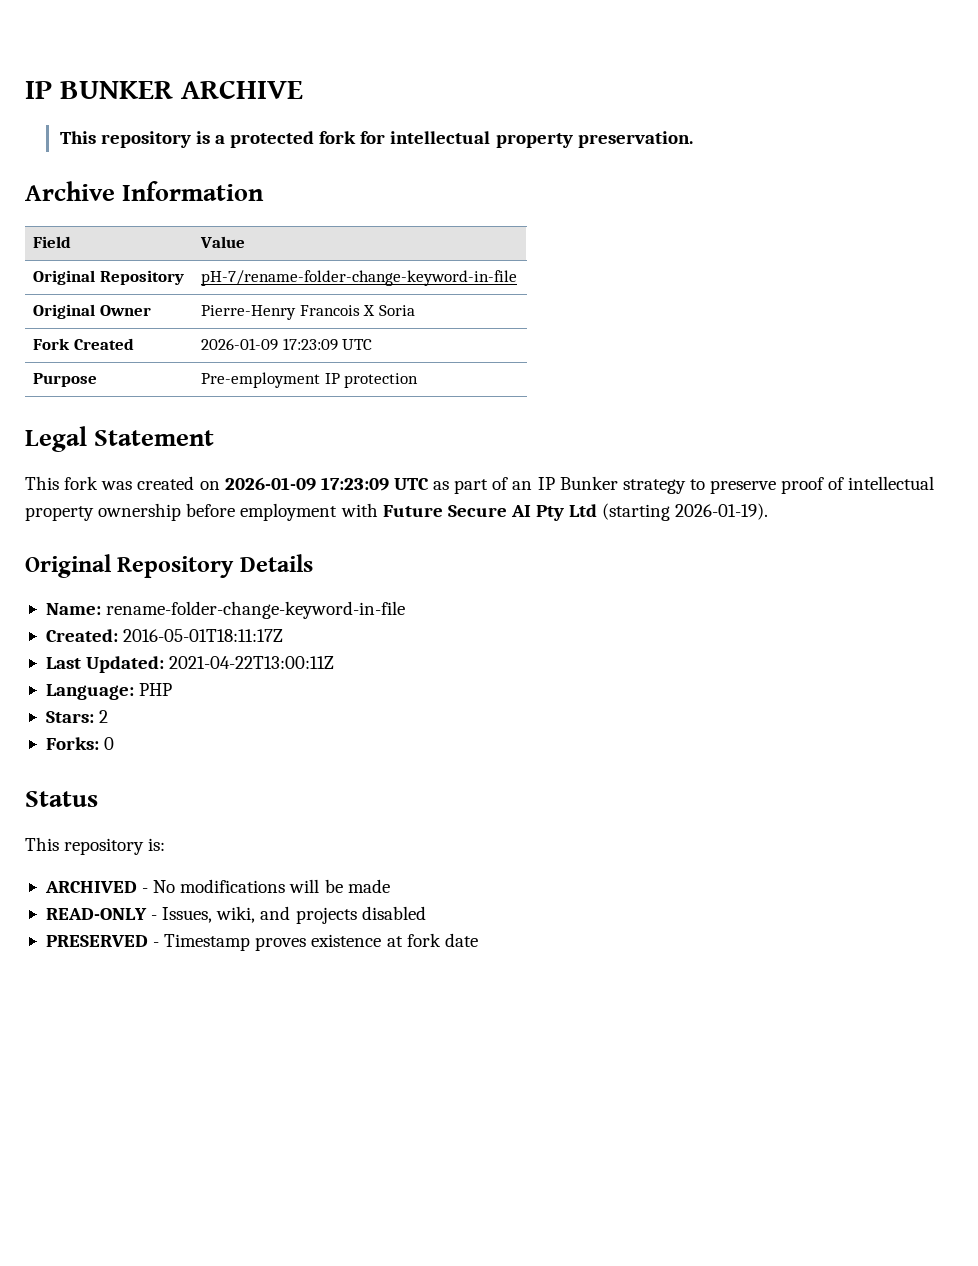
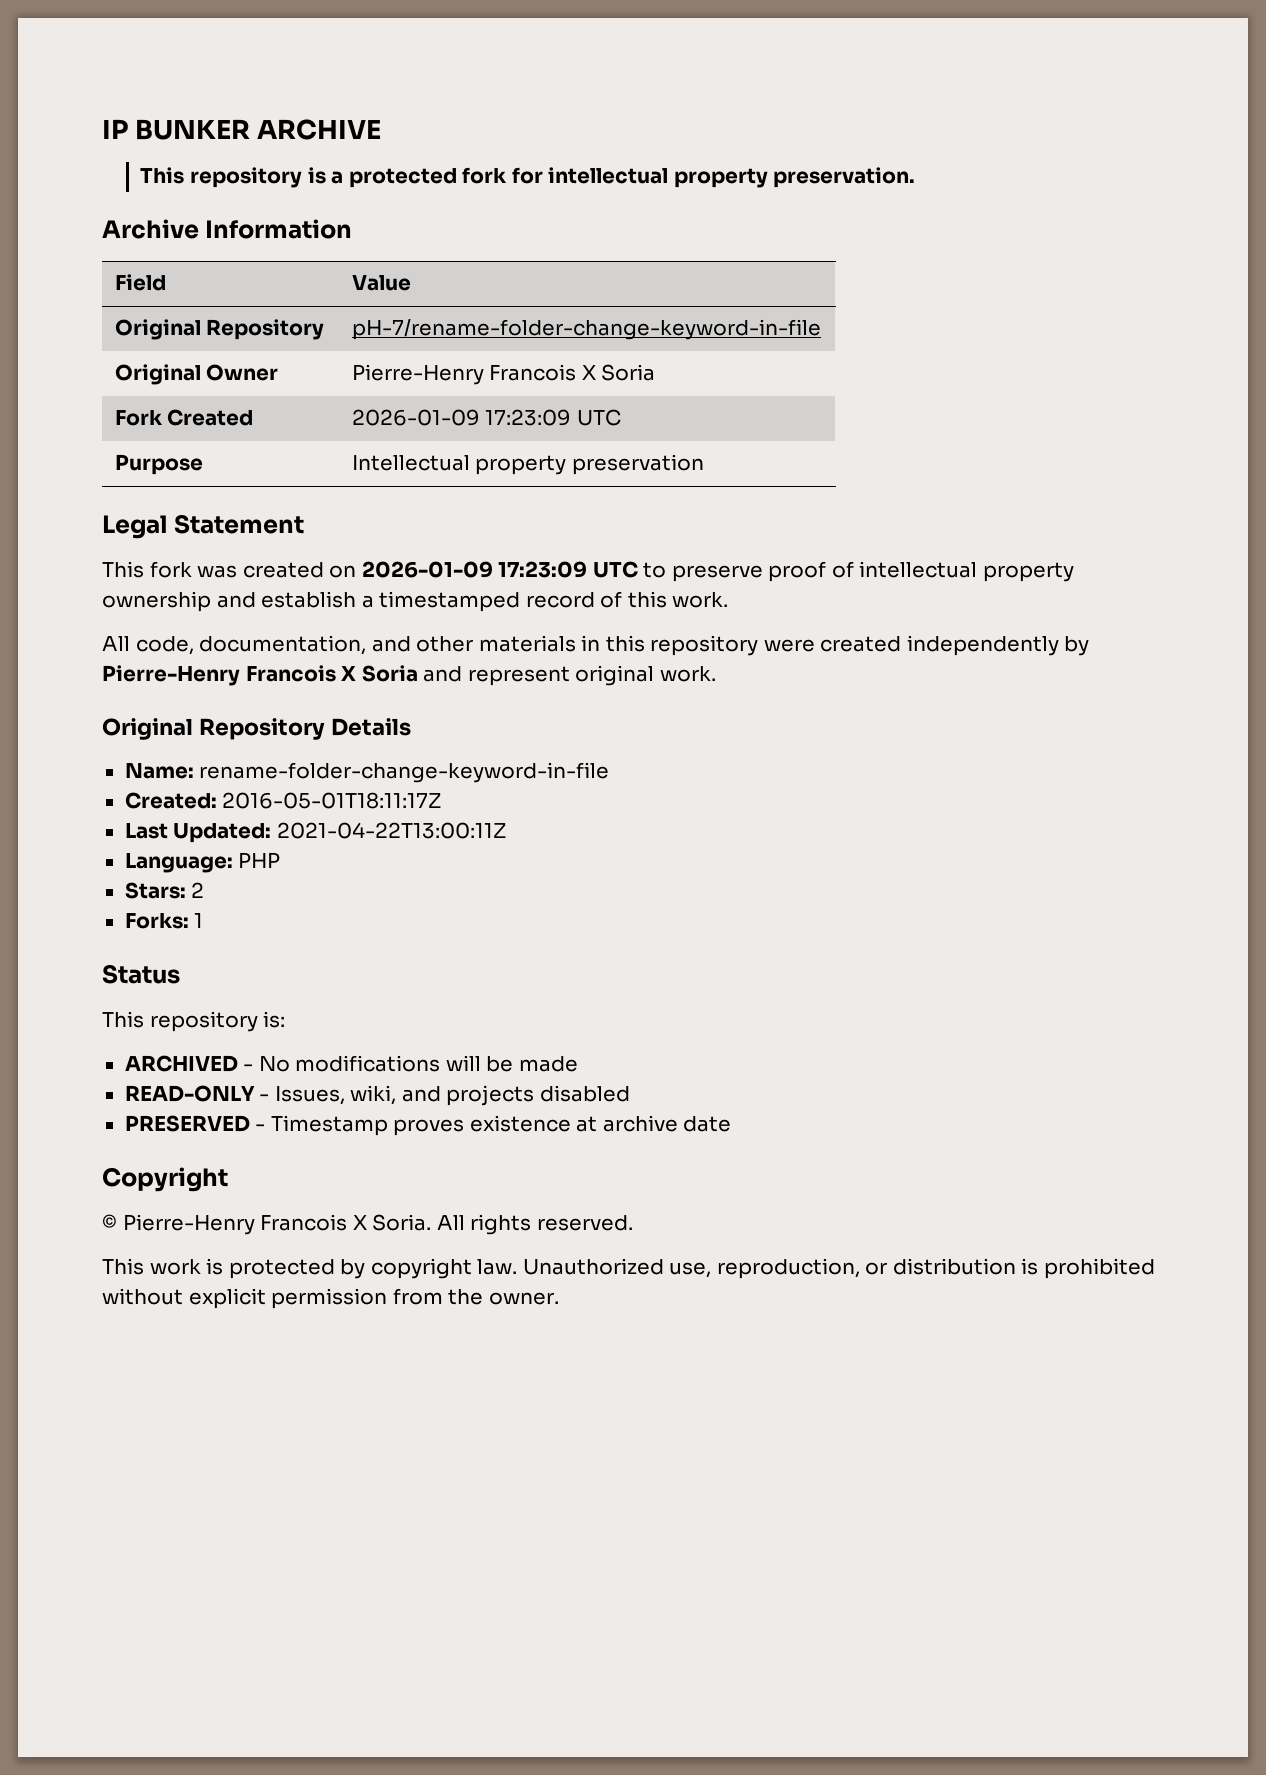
[201,372,419,388] Pre-employment IP protection -> [351,454,704,475] Intellectual property preservation
[433,476,686,494] as part of an IP Bunker strategy -> (638, 569) none
[186,503,769,521] before employment with Future Secure AI Pty Ltd (starting 2026-01-19). -> [216,591,729,612] [102,635,1090,656] [102,665,716,686] and establish a timestamped record of this work. // All code, documentation, and other materials in this repository were created independently by Pierre-Henry Francois X Soria and represent original work.
[104,737,115,750] 0 -> [194,913,204,928] 1
[406,933,441,947] fork -> [602,1115,678,1132] archive
(478, 940) none -> [102,1167,228,1192] [102,1214,633,1235] [102,1258,1155,1279] [102,1288,559,1309] // Copyright // © Pierre-Henry Francois X Soria. All rights reserved. // This work is protected by copyright law. Unauthorized use, reproduction, or distribution is prohibited without explicit permission from the owner.

